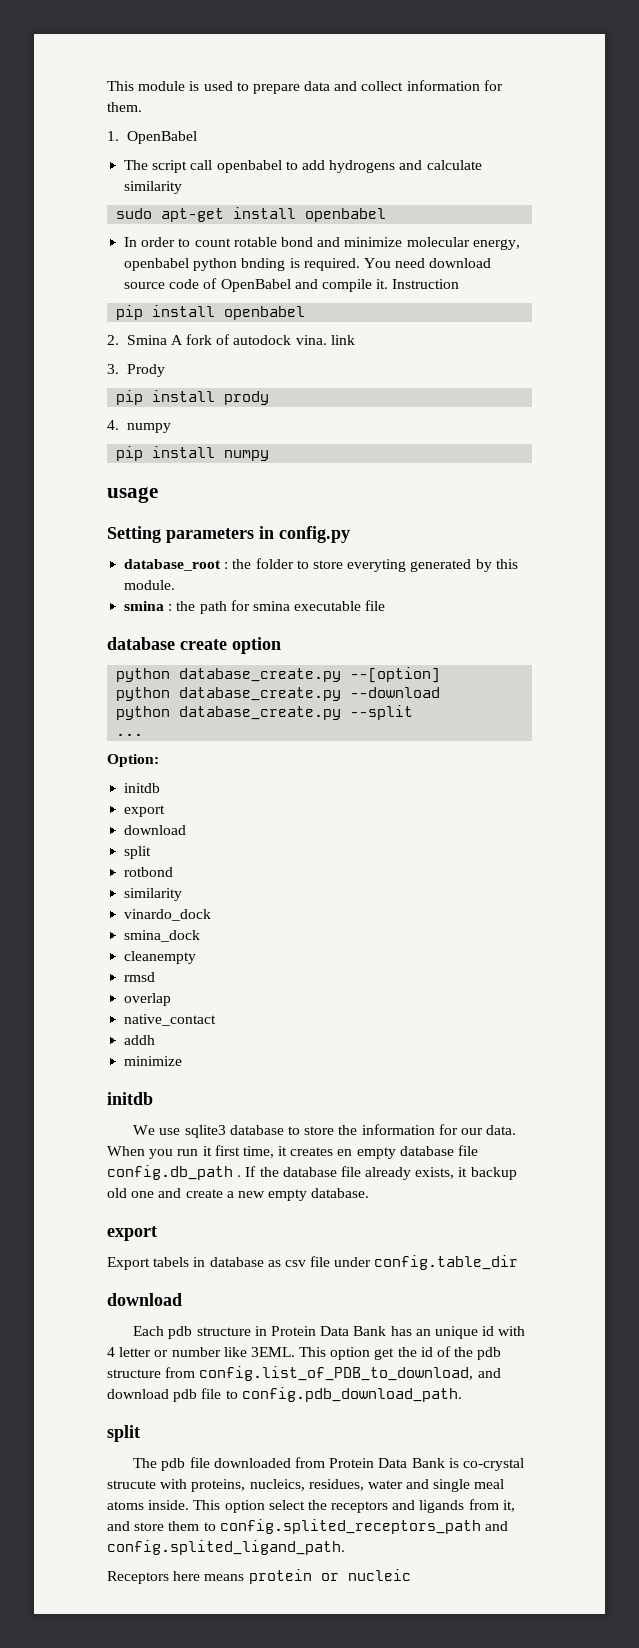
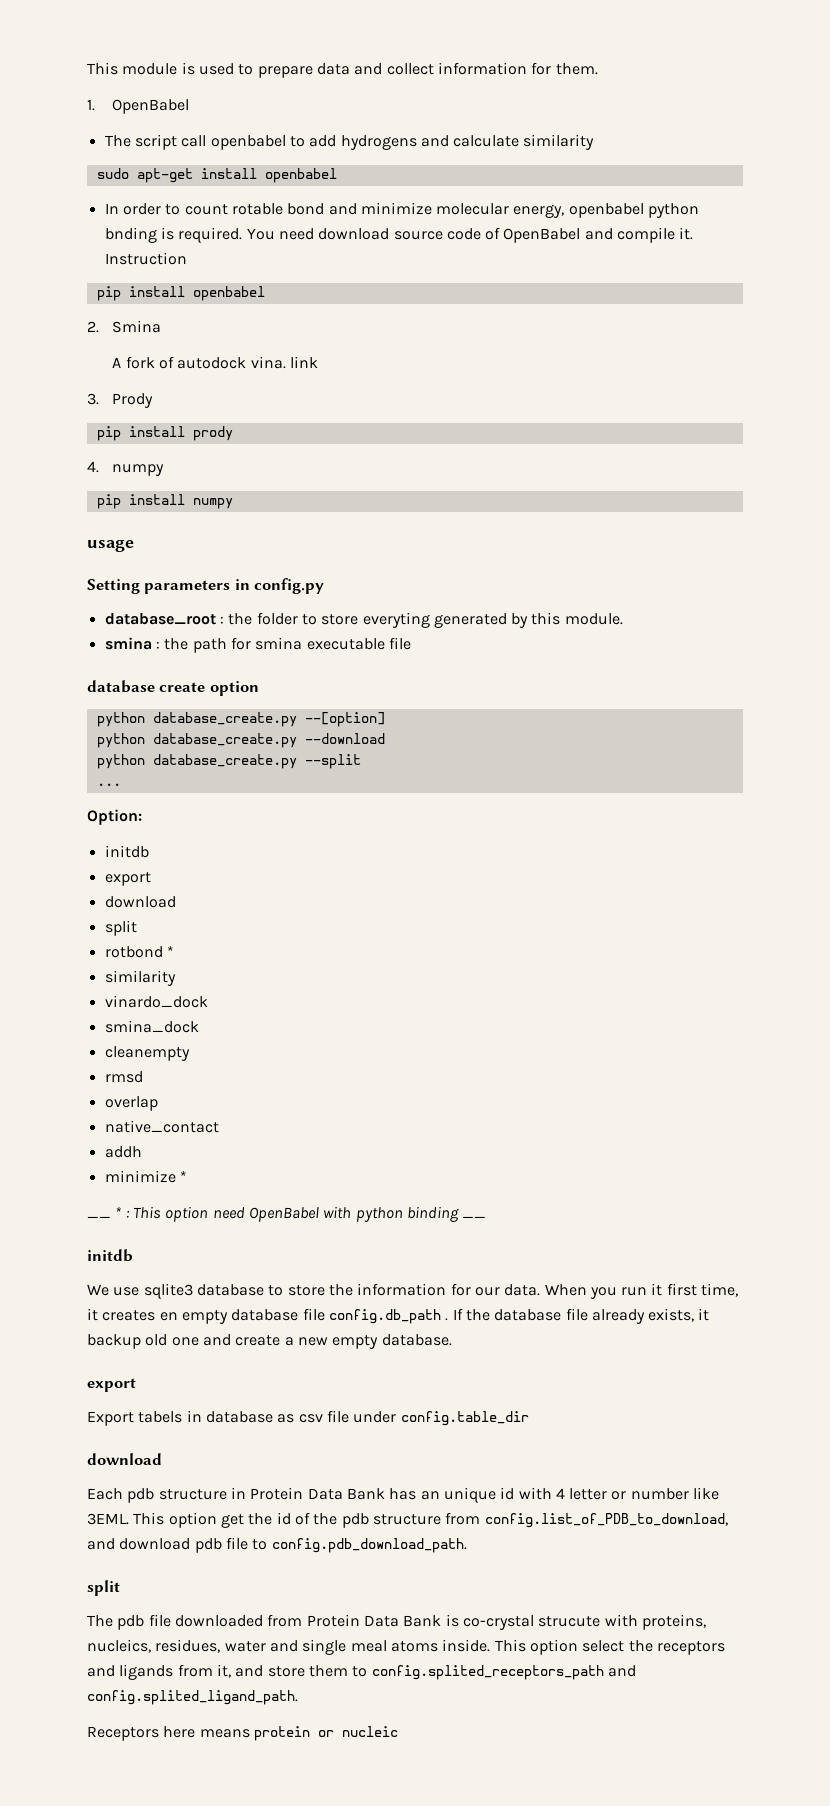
(167, 340) none -> (162, 326) //
(174, 872) none -> [166,946,174,957] *
(183, 1061) none -> [179,1171,187,1182] [87,1206,487,1222] * // __ * : This option need OpenBabel with python binding __

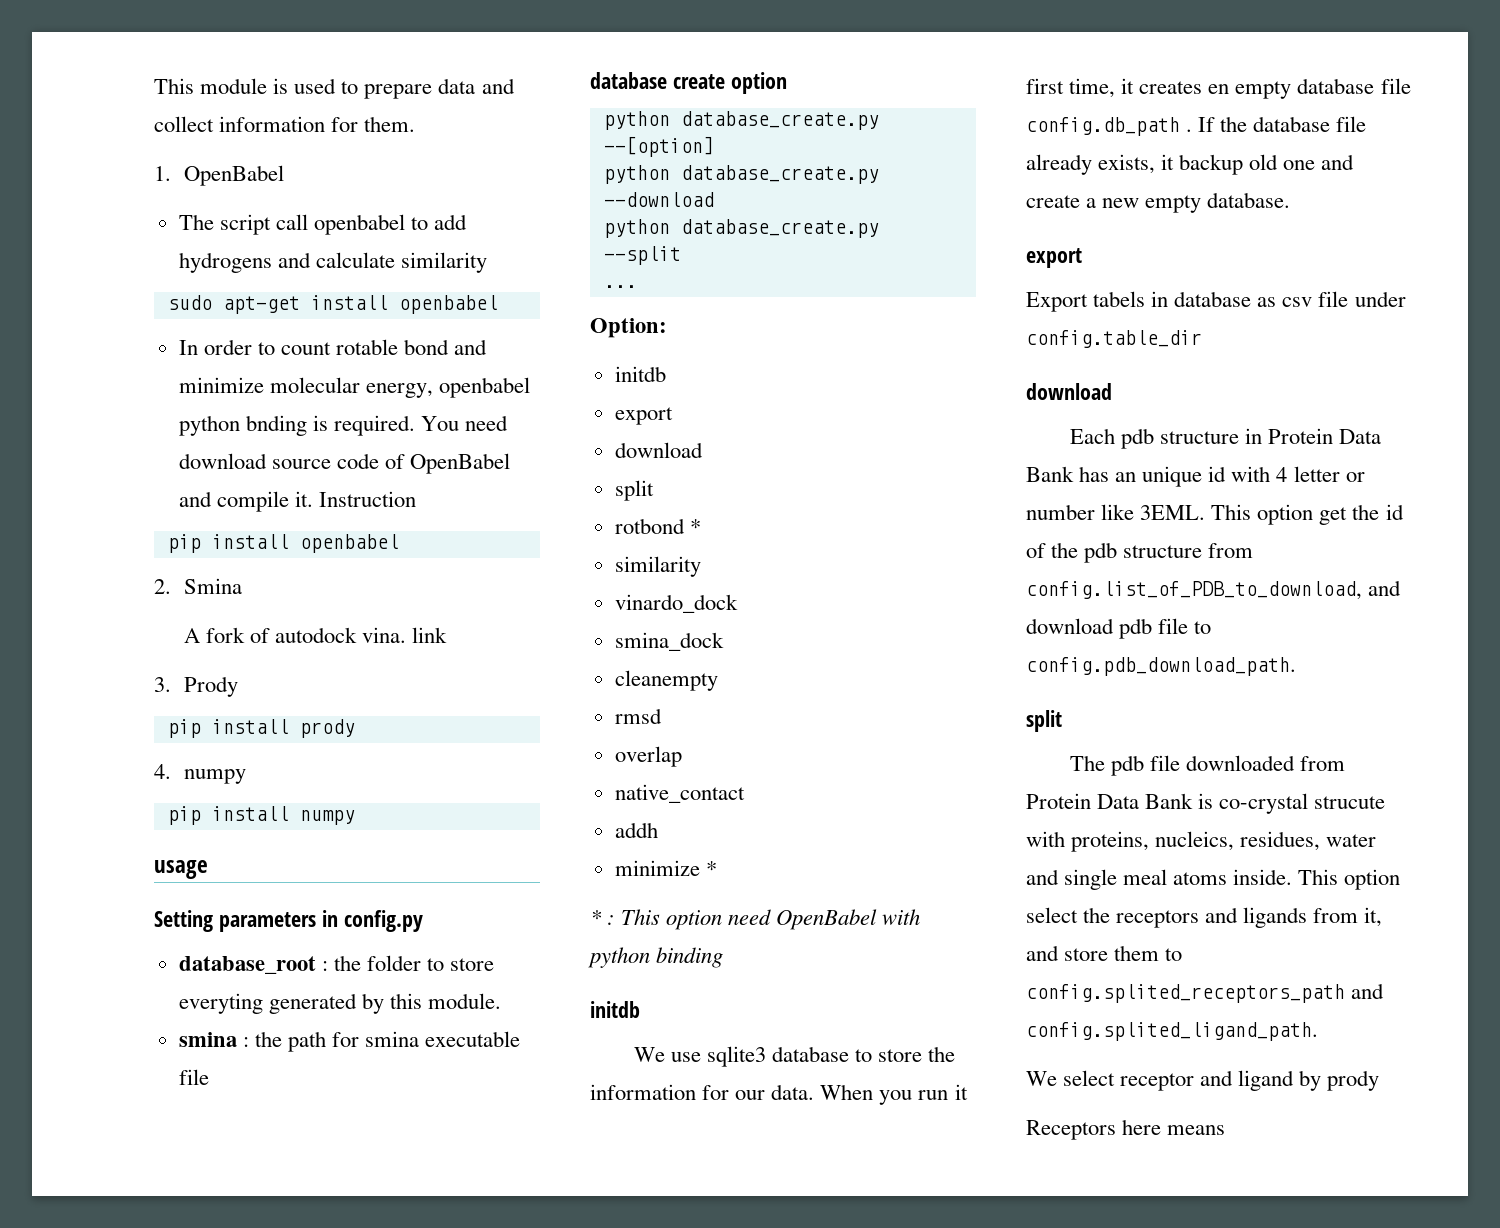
[87,1216,111,1218] __ -> (717, 868) none
[462,1216,487,1218] __ -> (724, 957) none
(298, 1697) none -> [1026,1070,1380,1091] // We select receptor and ligand by prody
[253,1726,398,1741] protein or nucleic -> (1226, 1130) none

